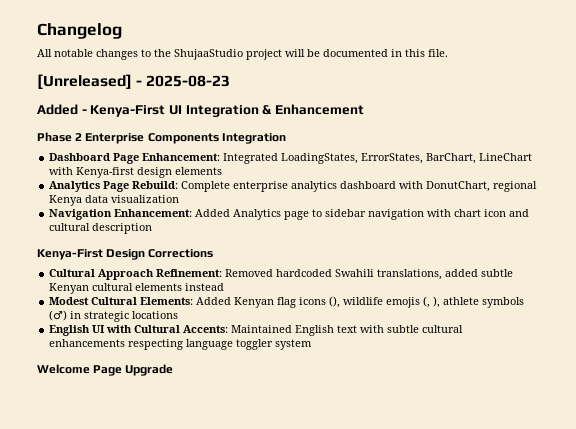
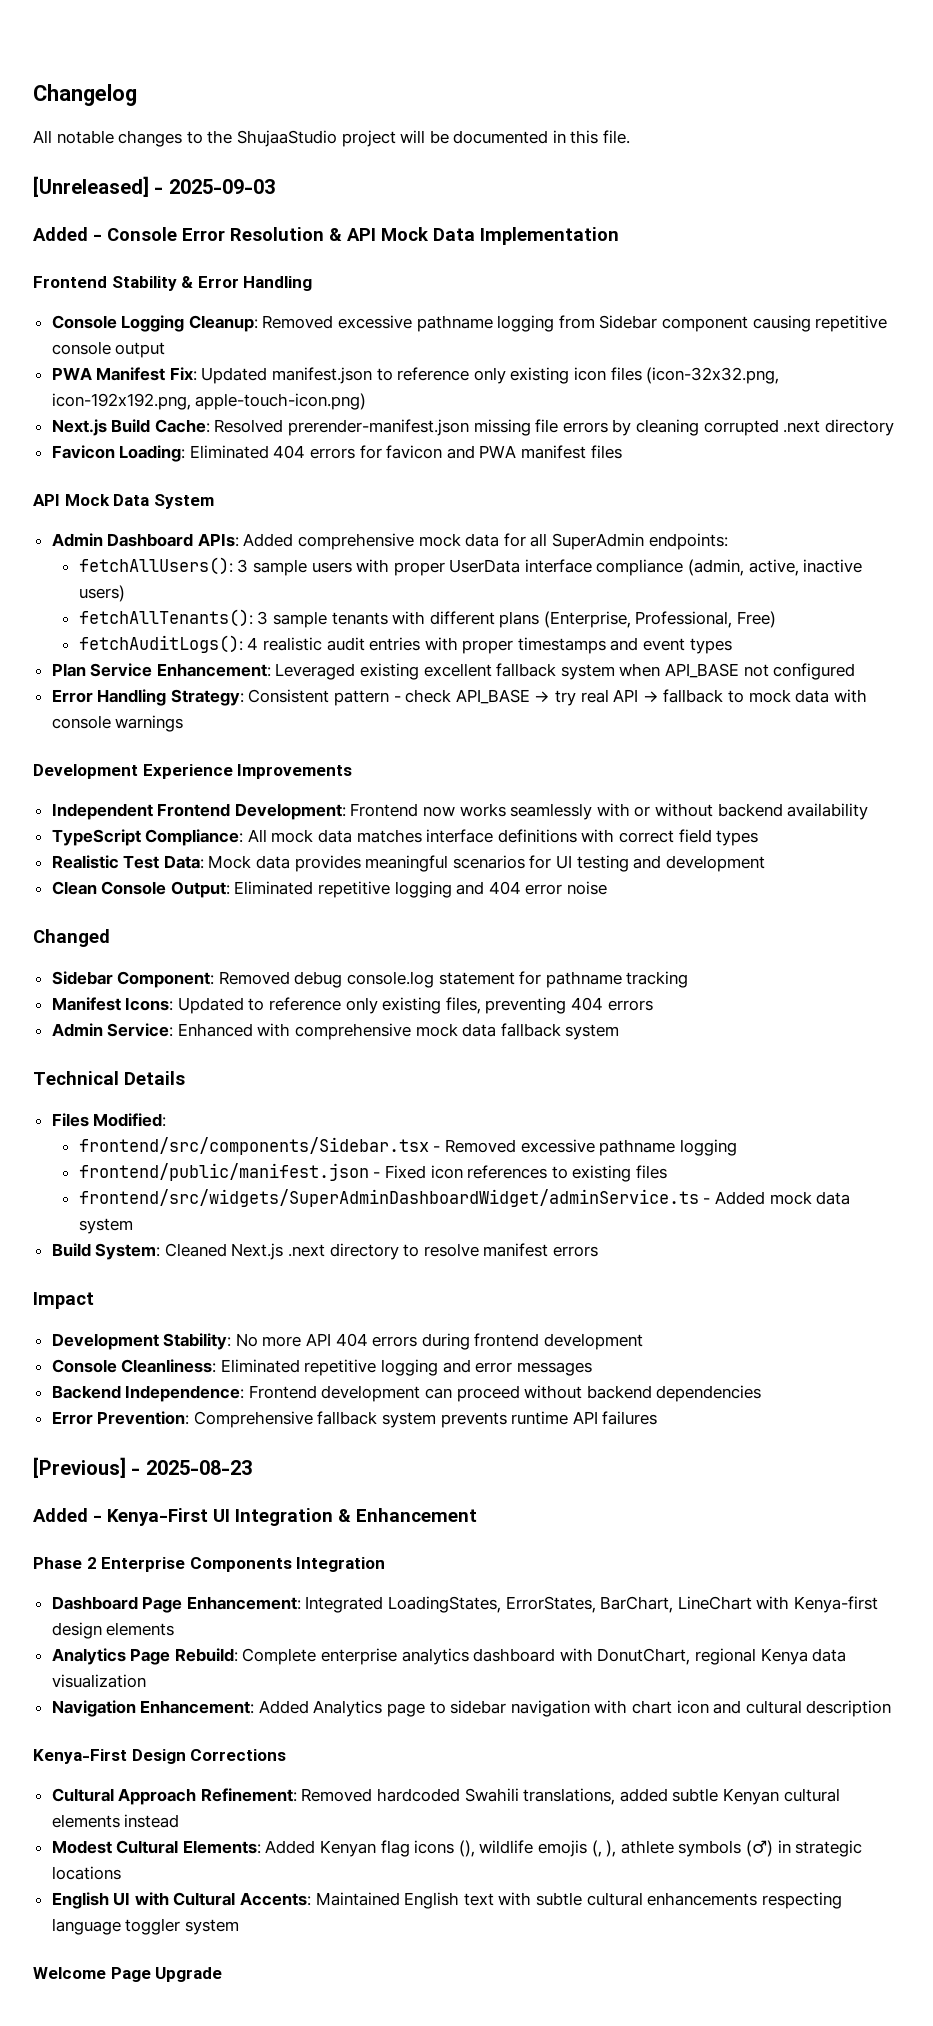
(143, 83) none -> [168,179,275,194] [33,227,619,245] [33,276,313,291] [51,315,888,332] [51,341,166,358] [51,367,780,384] [51,393,367,410] [51,419,894,436] [51,445,622,462] [33,494,214,509] [51,533,728,550] [78,557,863,576] [78,585,125,602] [78,609,777,628] [78,635,732,654] [51,663,856,680] [51,689,867,706] [51,715,184,732] [33,764,353,779] [51,803,869,820] [51,829,759,846] [51,855,765,872] [51,881,608,898] [33,929,110,947] [51,971,689,988] [51,997,653,1014] [51,1023,620,1040] [33,1071,185,1085] [51,1113,167,1127] [78,1137,737,1156] [78,1163,667,1182] [78,1189,851,1207] [78,1218,133,1234] [51,1243,599,1260] [33,1292,94,1309] [51,1333,644,1350] [51,1359,592,1376] [51,1385,762,1402] [51,1411,658,1428] [33,1457,141,1478] 2025-09-03 // Added - Console Error Resolution & API Mock Data Implementation // Frontend Stability & Error Handling // Console Logging Cleanup: Removed excessive pathname logging from Sidebar component causing repetitive console output // PWA Manifest Fix: Updated manifest.json to reference only existing icon files (icon-32x32.png, icon-192x192.png, apple-touch-icon.png) // Next.js Build Cache: Resolved prerender-manifest.json missing file errors by cleaning corrupted .next directory // Favicon Loading: Eliminated 404 errors for favicon and PWA manifest files // API Mock Data System // Admin Dashboard APIs: Added comprehensive mock data for all SuperAdmin endpoints: // fetchAllUsers(): 3 sample users with proper UserData interface compliance (admin, active, inactive users) // fetchAllTenants(): 3 sample tenants with different plans (Enterprise, Professional, Free) // fetchAuditLogs(): 4 realistic audit entries with proper timestamps and event types // Plan Service Enhancement: Leveraged existing excellent fallback system when API_BASE not configured // Error Handling Strategy: Consistent pattern - check API_BASE → try real API → fallback to mock data with console warnings // Development Experience Improvements // Independent Frontend Development: Frontend now works seamlessly with or without backend availability // TypeScript Compliance: All mock data matches interface definitions with correct field types // Realistic Test Data: Mock data provides meaningful scenarios for UI testing and development // Clean Console Output: Eliminated repetitive logging and 404 error noise // Changed // Sidebar Component: Removed debug console.log statement for pathname tracking // Manifest Icons: Updated to reference only existing files, preventing 404 errors // Admin Service: Enhanced with comprehensive mock data fallback system // Technical Details // Files Modified: // frontend/src/components/Sidebar.tsx - Removed excessive pathname logging // frontend/public/manifest.json - Fixed icon references to existing files // frontend/src/widgets/SuperAdminDashboardWidget/adminService.ts - Added mock data system // Build System: Cleaned Next.js .next directory to resolve manifest errors // Impact // Development Stability: No more API 404 errors during frontend development // Console Cleanliness: Eliminated repetitive logging and error messages // Backend Independence: Frontend development can proceed without backend dependencies // Error Prevention: Comprehensive fallback system prevents runtime API failures // [Previous] -

